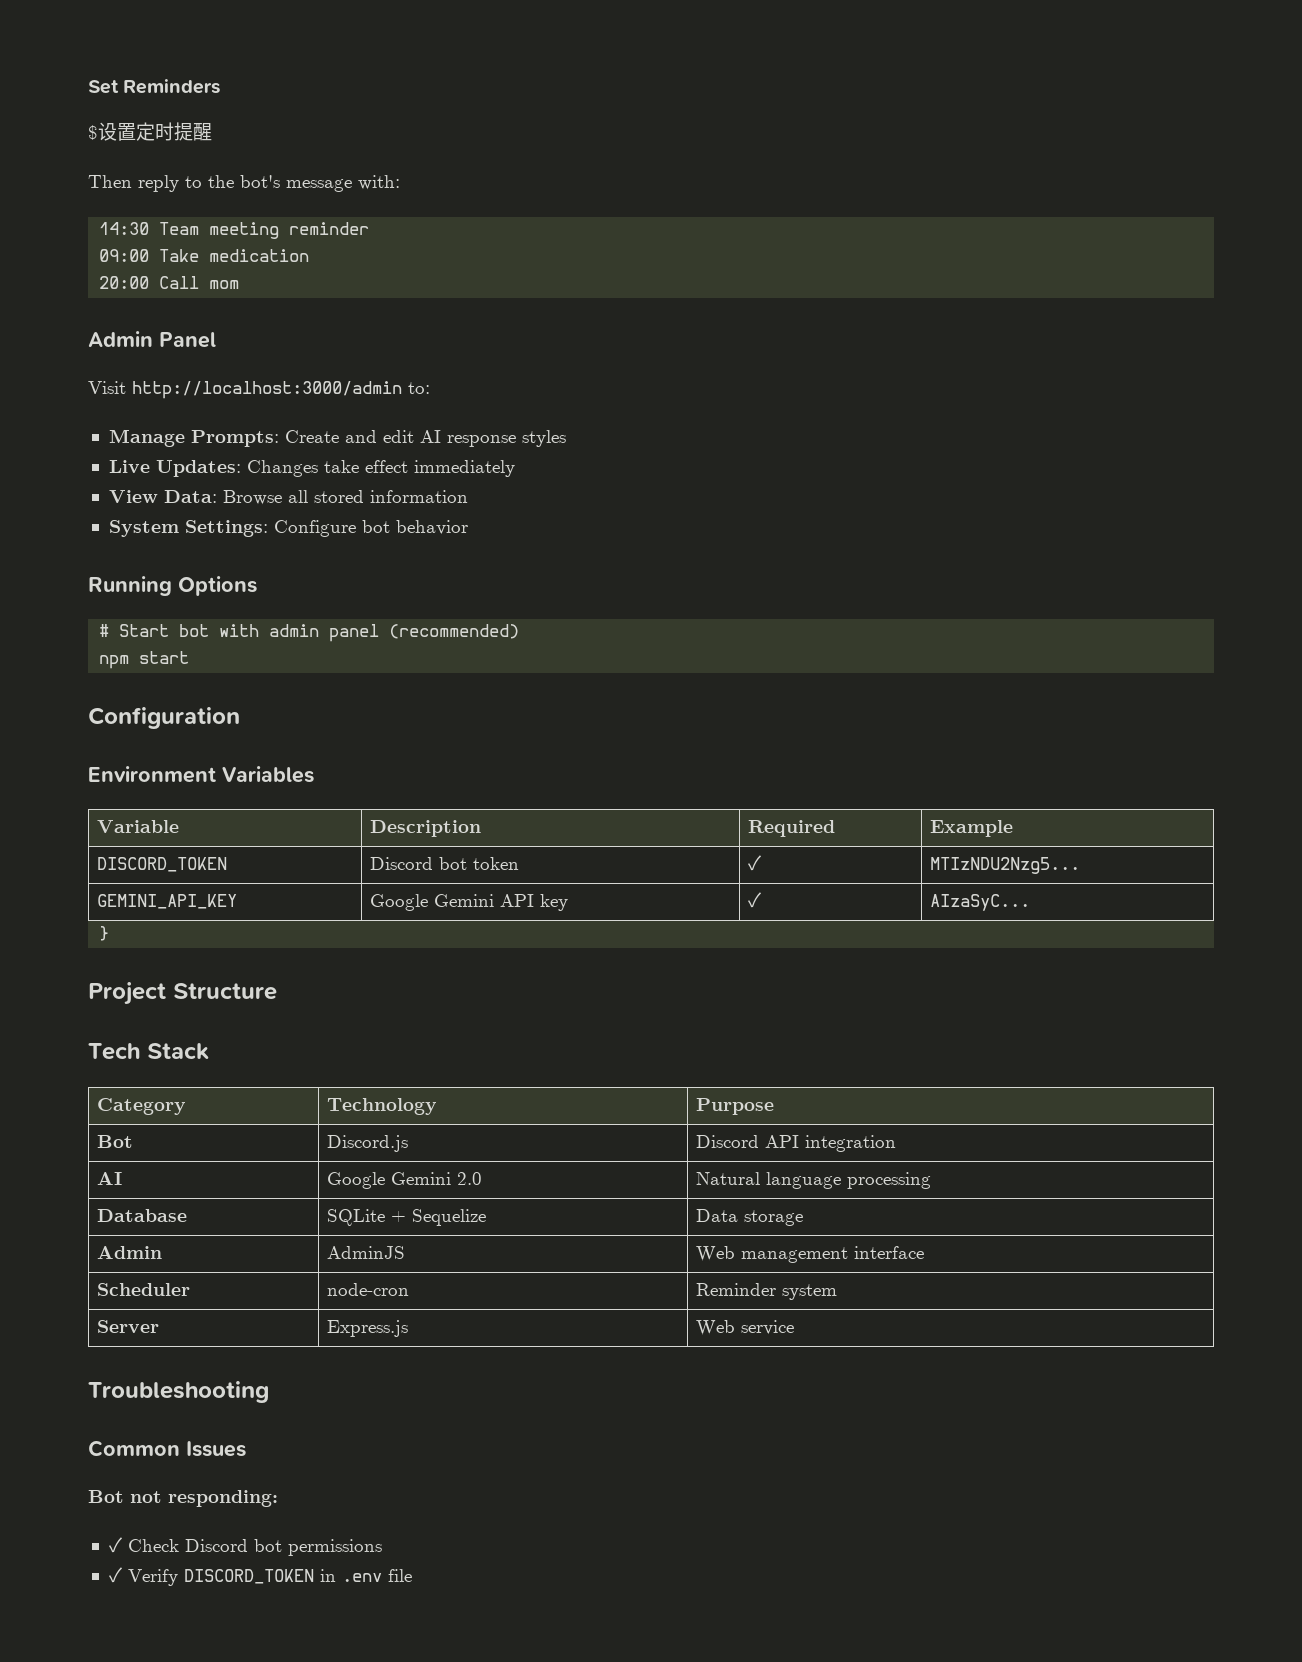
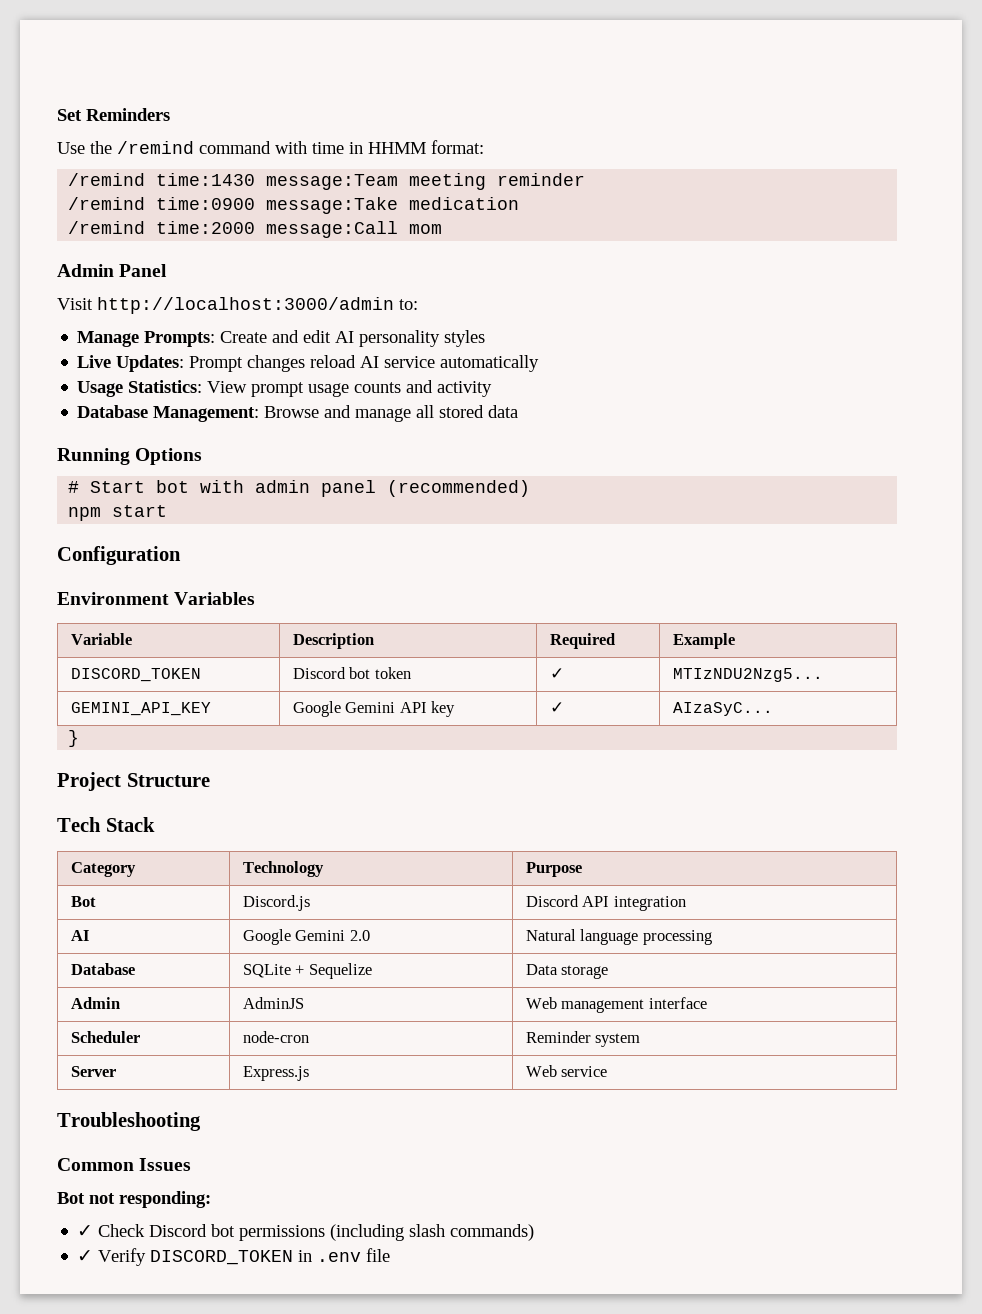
[88,122,212,141] [88,175,400,192] [99,222,370,239] [99,249,310,262] [99,276,200,289] $设置定时提醒 // Then reply to the bot's message with: // 14:30 Team meeting reminder // 09:00 Take medication // 20:00 Call -> [57,140,484,154] [68,173,586,190] [68,197,520,214] [68,221,399,238] Use the /remind command with time in HHMM format: // /remind time:1430 message:Team meeting reminder // /remind time:0900 message:Take medication // /remind time:2000 message:Call
[446,435,516,447] response -> [359,330,441,347] personality
[246,460,515,477] [108,490,468,505] [108,520,468,537] Changes take effect immediately // View Data: Browse all stored information // System Settings: Configure bot behavior -> [189,355,540,372] [77,380,493,397] [77,405,519,422] Prompt changes reload AI service automatically // Usage Statistics: View prompt usage counts and activity // Database Management: Browse and manage all stored data
(382, 1547) none -> [330,1224,535,1241] (including slash commands)

